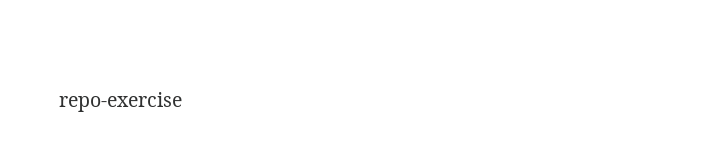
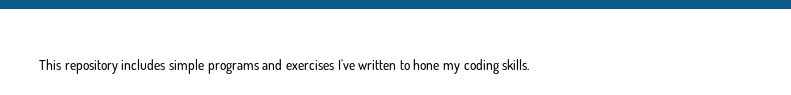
[59,92,182,112] repo-exercise -> [39,59,530,74] This repository includes simple programs and exercises I've written to hone my coding skills.

